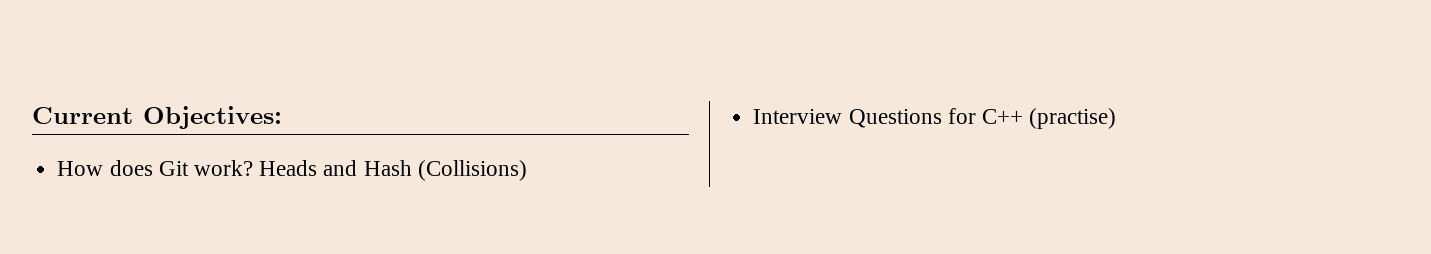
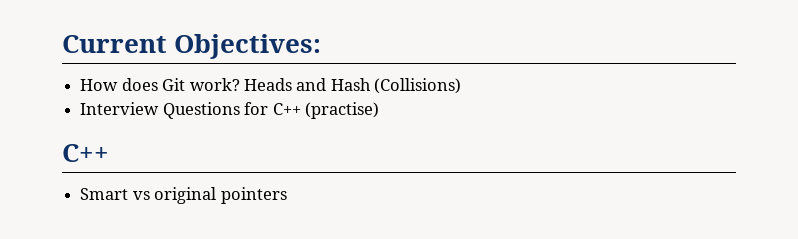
(1117, 118) none -> [62,144,109,162] [80,187,287,204] // C++ // Smart vs original pointers

